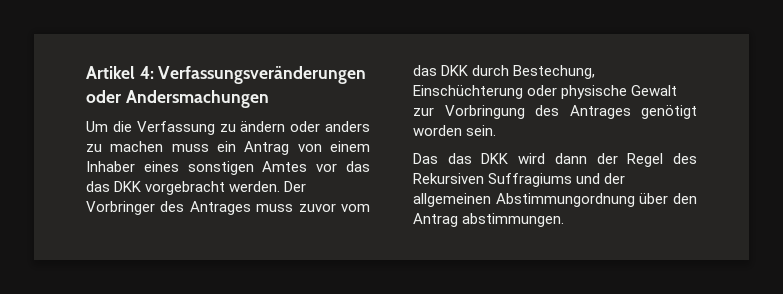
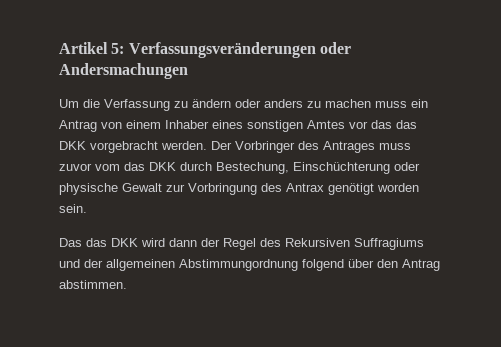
[139,66,154,79] 4: -> [111,43,125,54] 5:
[569,105,631,119] Antrages -> [286,183,324,192] Antrax
(635, 200) none -> [302,259,344,271] folgend
[462,213,565,227] abstimmungen. -> [59,280,127,289] abstimmen.

